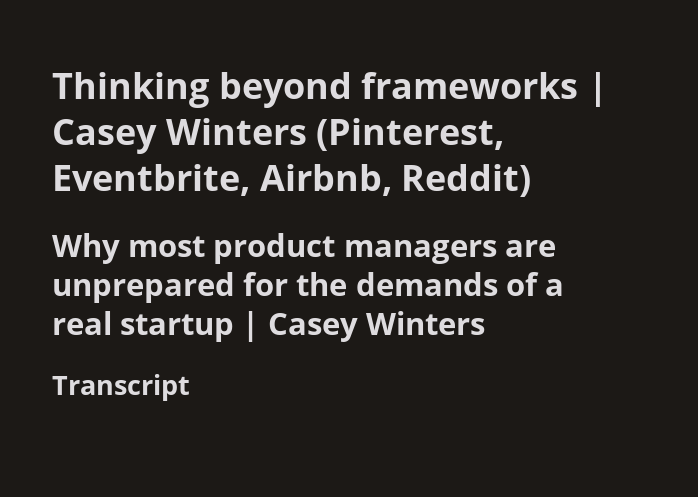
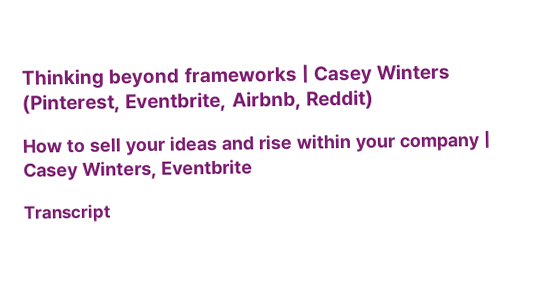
[52,233,556,264] [52,272,565,303] [52,311,485,342] Why most product managers are unprepared for the demands of a real startup | Casey Winters -> [22,130,491,156] [23,159,253,181] How to sell your ideas and rise within your company | Casey Winters, Eventbrite

